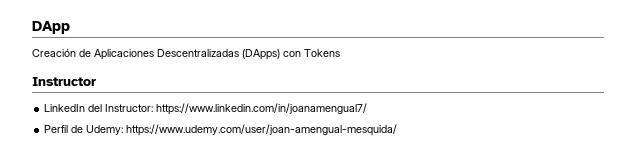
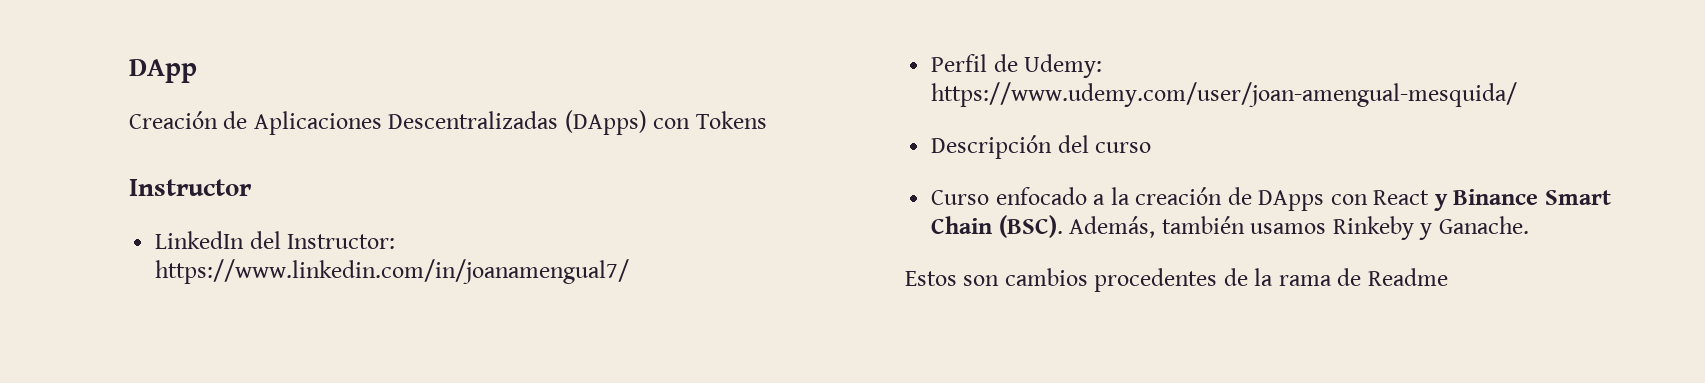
(398, 130) none -> [931,135,1152,159] [931,187,1611,211] [931,215,1529,240] [905,268,1448,292] // Descripción del curso // Curso enfocado a la creación de DApps con React y Binance Smart Chain (BSC). Además, también usamos Rinkeby y Ganache. // Estos son cambios procedentes de la rama de Readme

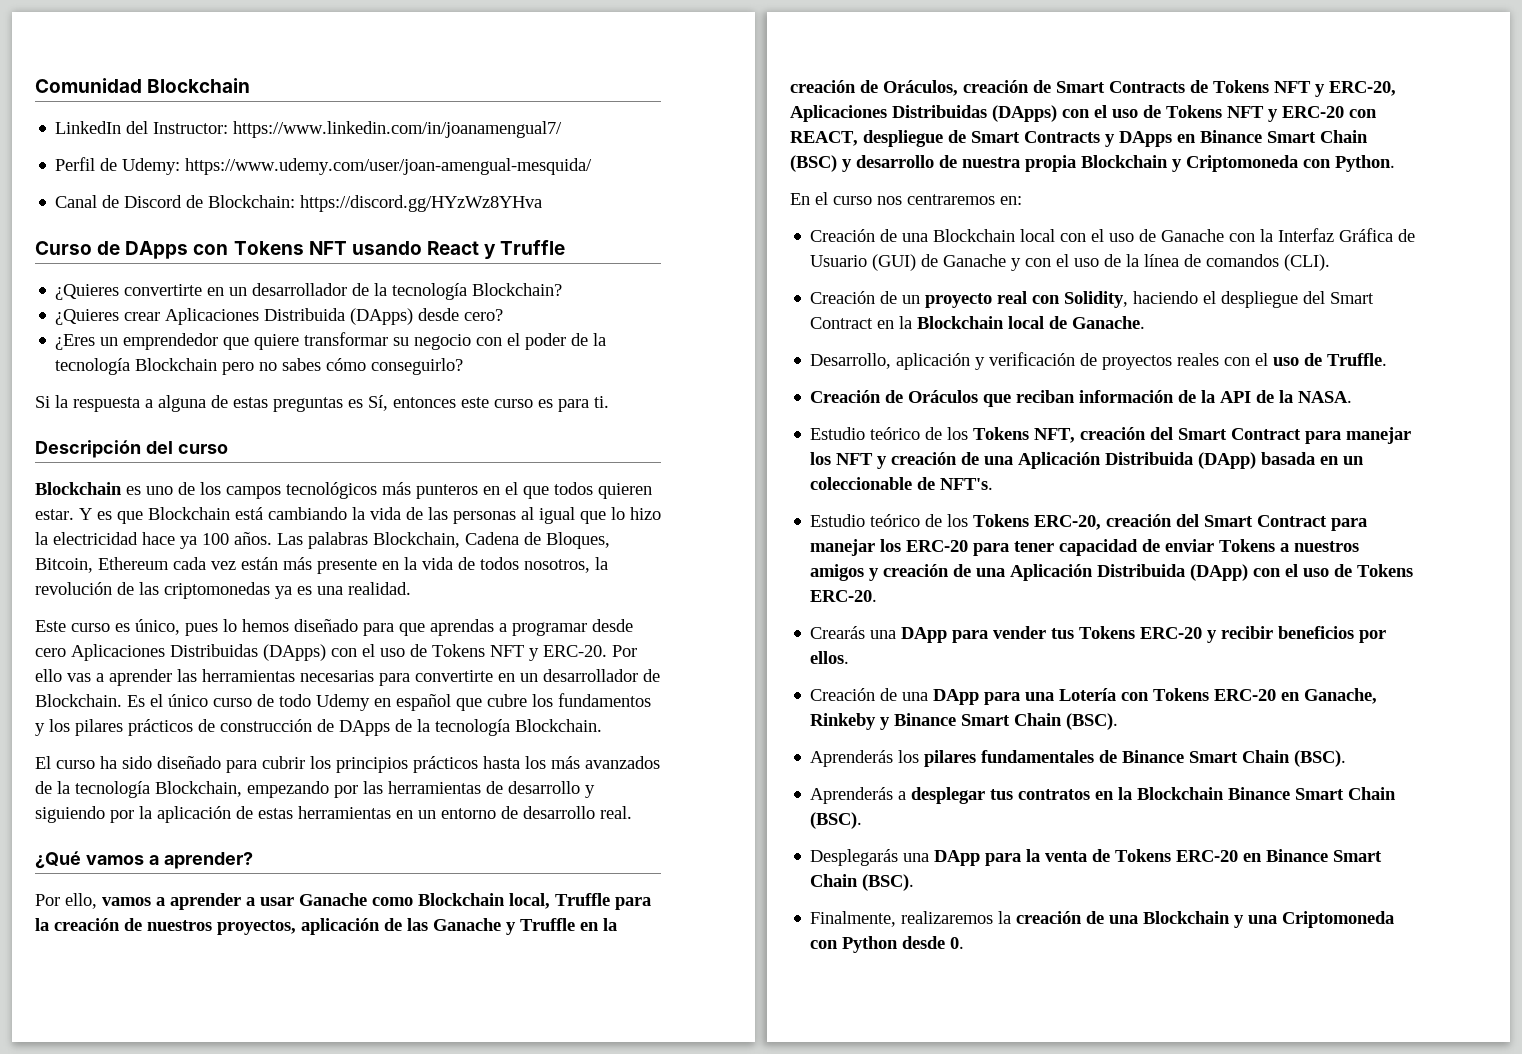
[129,59,197,83] [129,110,767,135] [129,179,252,196] DApp // Creación de Aplicaciones Descentralizadas (DApps) con Tokens // Instructor -> [35,78,251,93] Comunidad Blockchain
[931,135,1152,159] [931,187,1430,211] Descripción del curso // Curso enfocado a la creación de DApps con React -> [55,195,543,212] [35,240,566,259] [55,283,563,300] [55,308,504,325] [55,332,607,350] [55,358,464,375] [35,395,609,412] [35,440,228,458] [35,482,652,499] [35,507,661,524] [35,532,610,549] [35,557,608,574] [35,582,411,599] [35,619,633,636] [35,644,637,661] [35,669,660,686] [35,693,651,711] [35,719,602,736] [35,756,660,773] [35,781,595,798] [35,806,632,823] [35,851,253,869] [35,893,651,910] [35,918,617,935] [790,80,1396,97] [790,105,1377,122] [790,130,1368,147] [790,155,1395,172] [790,192,1022,205] [810,228,1416,242] [810,254,1331,271] [810,291,1375,308] [810,316,1146,329] [810,352,1388,370] [810,390,1353,407] [810,427,1412,444] [810,452,1365,469] [810,477,994,490] [810,514,1368,531] [810,539,1360,556] [810,564,1414,581] [810,590,878,602] [810,626,1387,643] [810,651,850,664] [810,688,1378,705] [810,713,877,730] Canal de Discord de Blockchain: https://discord.gg/HYzWz8YHva // Curso de DApps con Tokens NFT usando React y Truffle // ¿Quieres convertirte en un desarrollador de la tecnología Blockchain? // ¿Quieres crear Aplicaciones Distribuida (DApps) desde cero? // ¿Eres un emprendedor que quiere transformar su negocio con el poder de la tecnología Blockchain pero no sabes cómo conseguirlo? // Si la respuesta a alguna de estas preguntas es Sí, entonces este curso es para ti. // Descripción del curso // Blockchain es uno de los campos tecnológicos más punteros en el que todos quieren estar. Y es que Blockchain está cambiando la vida de las personas al igual que lo hizo la electricidad hace ya 100 años. Las palabras Blockchain, Cadena de Bloques, Bitcoin, Ethereum cada vez están más presente en la vida de todos nosotros, la revolución de las criptomonedas ya es una realidad. // Este curso es único, pues lo hemos diseñado para que aprendas a programar desde cero Aplicaciones Distribuidas (DApps) con el uso de Tokens NFT y ERC-20. Por ello vas a aprender las herramientas necesarias para convertirte en un desarrollador de Blockchain. Es el único curso de todo Udemy en español que cubre los fundamentos y los pilares prácticos de construcción de DApps de la tecnología Blockchain. // El curso ha sido diseñado para cubrir los principios prácticos hasta los más avanzados de la tecnología Blockchain, empezando por las herramientas de desarrollo y siguiendo por la aplicación de estas herramientas en un entorno de desarrollo real. // ¿Qué vamos a aprender? // Por ello, vamos a aprender a usar Ganache como Blockchain local, Truffle para la creación de nuestros proyectos, aplicación de las Ganache y Truffle en la creación de Oráculos, creación de Smart Contracts de Tokens NFT y ERC-20, Aplicaciones Distribuidas (DApps) con el uso de Tokens NFT y ERC-20 con REACT, despliegue de Smart Contracts y DApps en Binance Smart Chain (BSC) y desarrollo de nuestra propia Blockchain y Criptomoneda con Python. // En el curso nos centraremos en: // Creación de una Blockchain local con el uso de Ganache con la Interfaz Gráfica de Usuario (GUI) de Ganache y con el uso de la línea de comandos (CLI). // Creación de un proyecto real con Solidity, haciendo el despliegue del Smart Contract en la Blockchain local de Ganache. // Desarrollo, aplicación y verificación de proyectos reales con el uso de Truffle. // Creación de Oráculos que reciban información de la API de la NASA. // Estudio teórico de los Tokens NFT, creación del Smart Contract para manejar los NFT y creación de una Aplicación Distribuida (DApp) basada en un coleccionable de NFT's. // Estudio teórico de los Tokens ERC-20, creación del Smart Contract para manejar los ERC-20 para tener capacidad de enviar Tokens a nuestros amigos y creación de una Aplicación Distribuida (DApp) con el uso de Tokens ERC-20. // Crearás una DApp para vender tus Tokens ERC-20 y recibir beneficios por ellos. // Creación de una DApp para una Lotería con Tokens ERC-20 en Ganache, Rinkeby
[1069,216,1529,240] [905,268,1448,292] Además, también usamos Rinkeby y Ganache. // Estos son cambios procedentes de la rama de Readme -> [810,750,1347,767] [810,787,1397,804] [810,812,863,829] [810,849,1383,866] [810,874,915,891] [810,911,1395,928] [810,936,965,953] // Aprenderás los pilares fundamentales de Binance Smart Chain (BSC). // Aprenderás a desplegar tus contratos en la Blockchain Binance Smart Chain (BSC). // Desplegarás una DApp para la venta de Tokens ERC-20 en Binance Smart Chain (BSC). // Finalmente, realizaremos la creación de una Blockchain y una Criptomoneda con Python desde 0.

